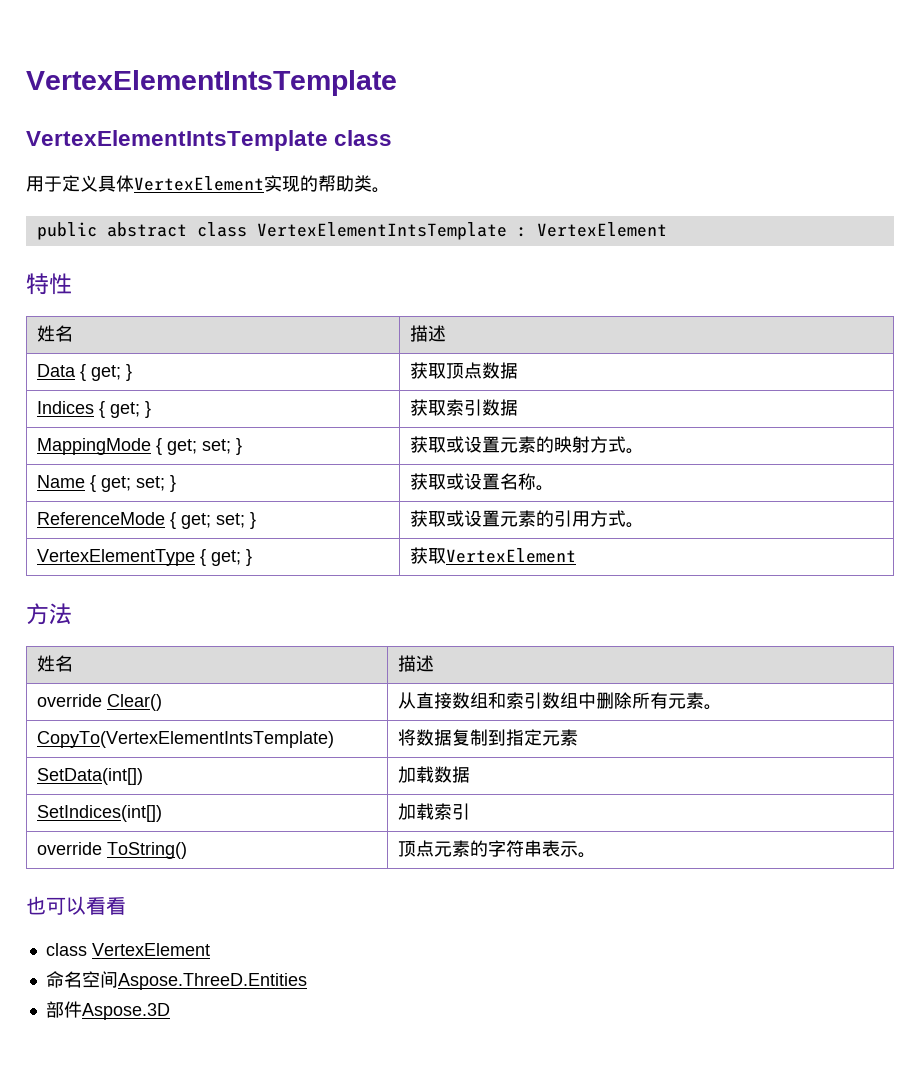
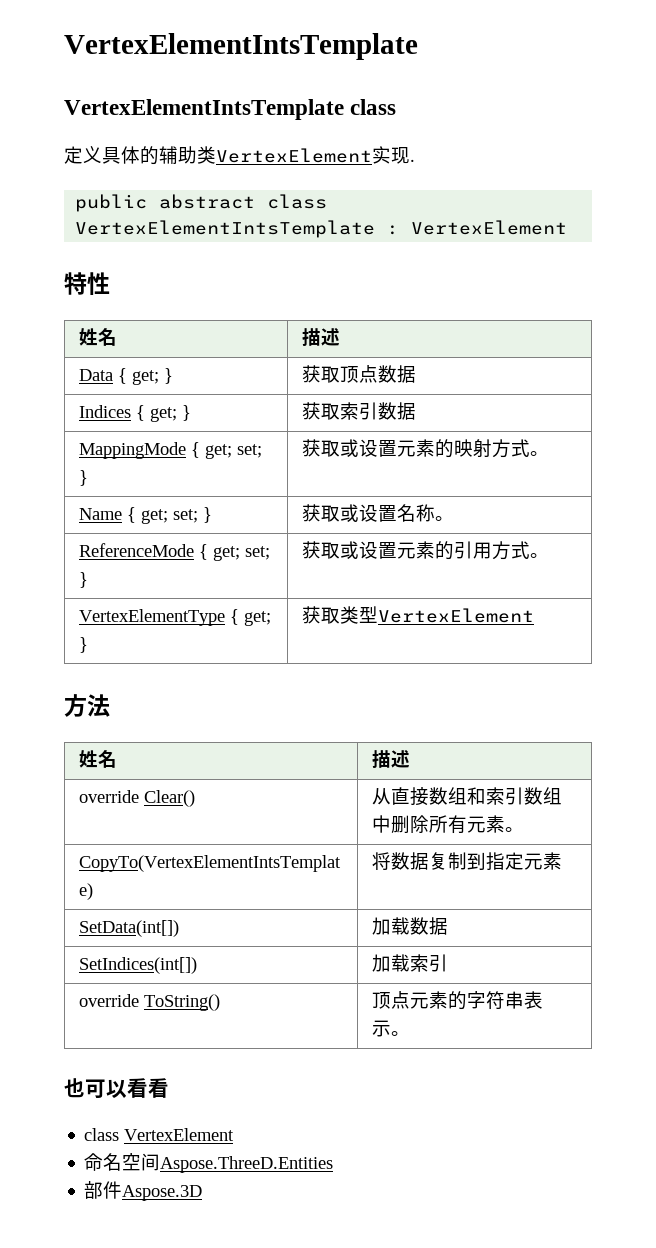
[26,176,62,192] 用于 -> (397, 107) none
[134,175,390,193] VertexElement实现的帮助类。 -> [140,146,415,165] 的辅助类VertexElement实现.
(446, 556) none -> [339,606,378,624] 类型

